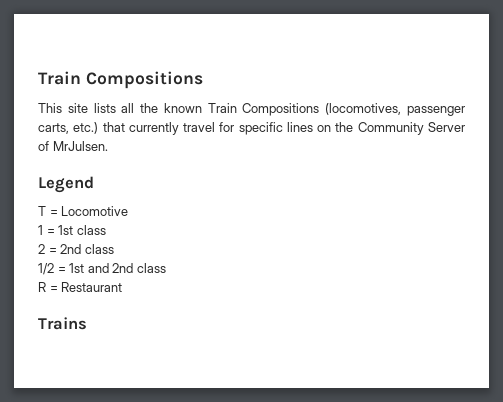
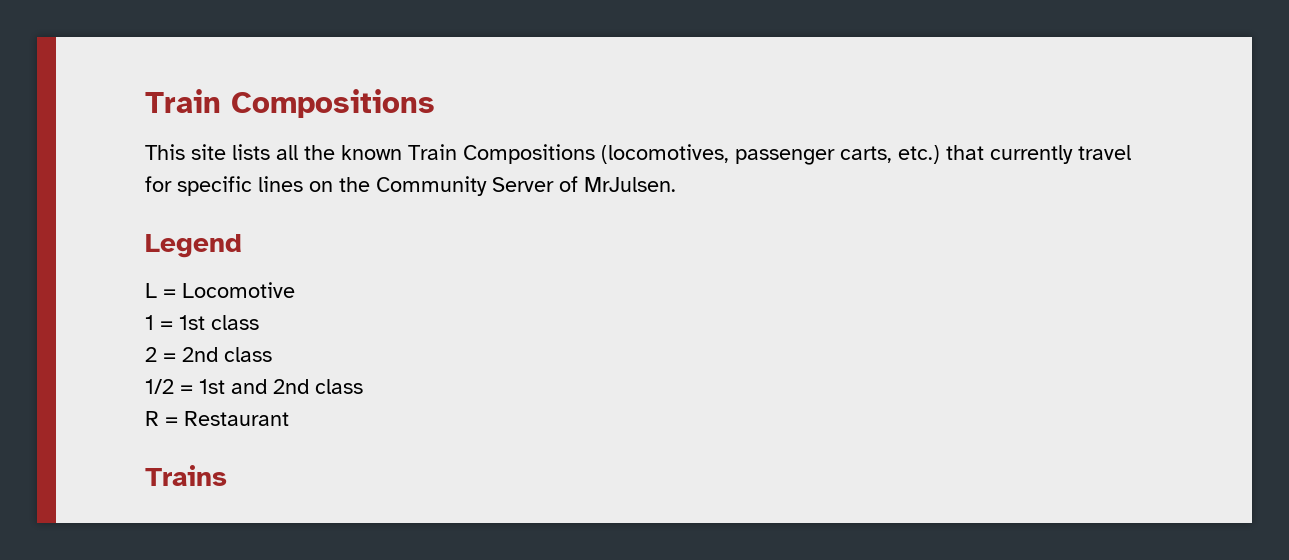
[38,206,46,216] T -> [145,283,157,298] L

